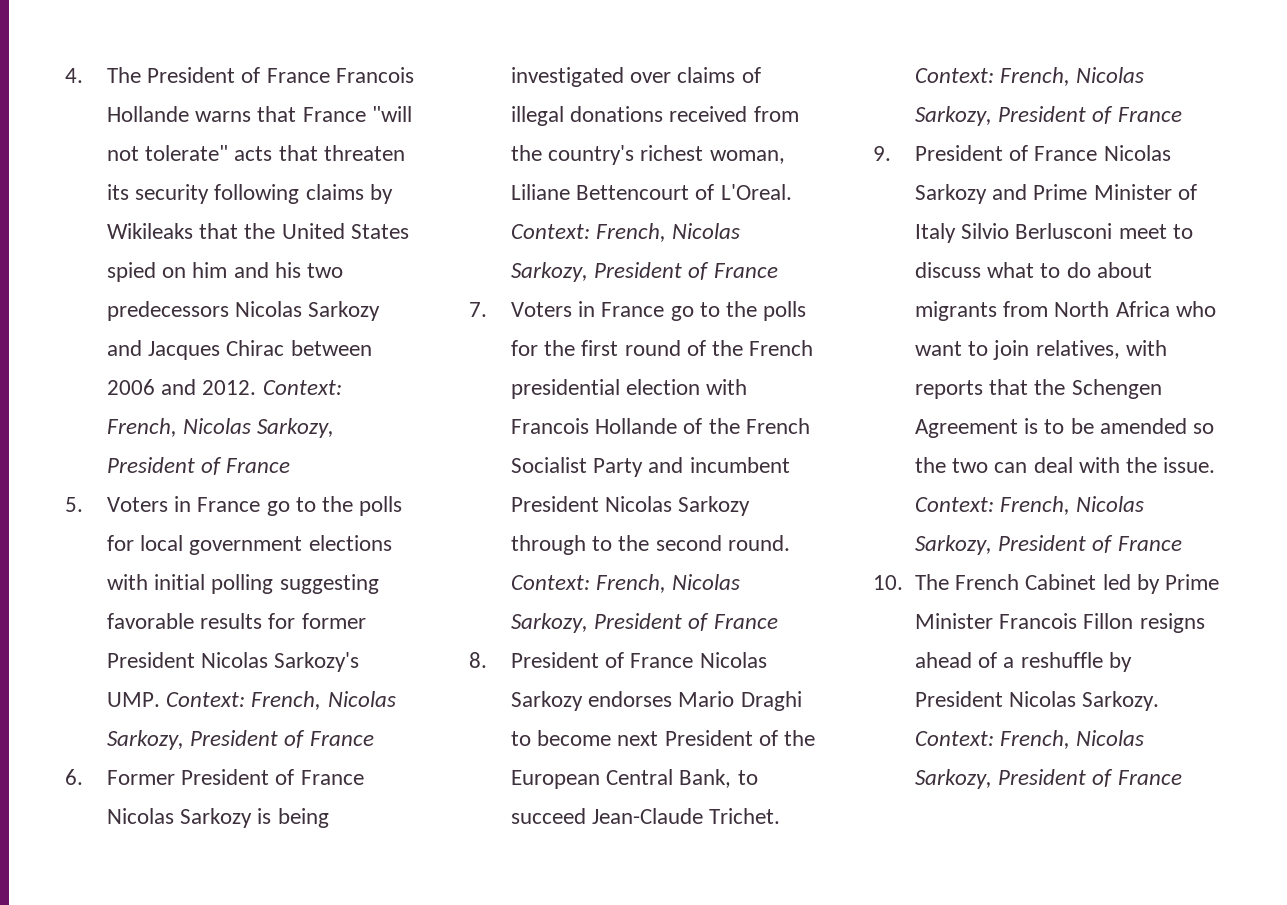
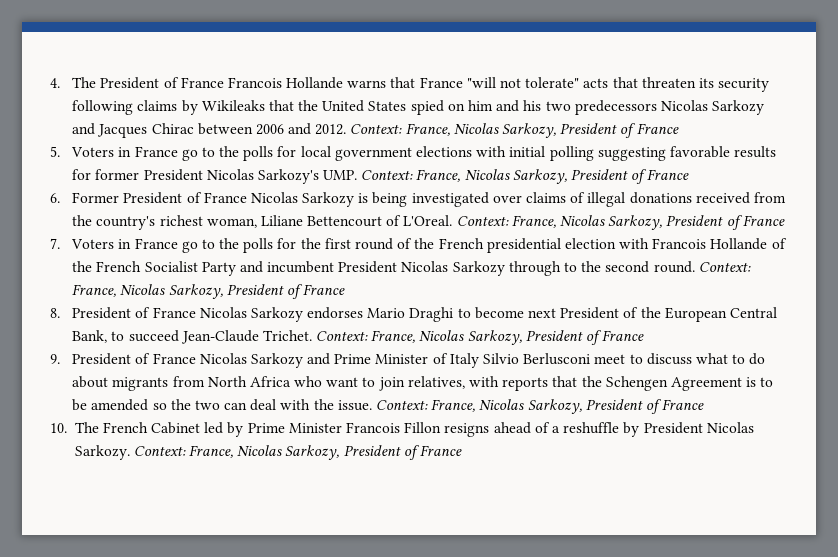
[106,418,177,437] French, -> [405,123,450,136] France,
[251,691,322,710] French, -> [416,169,461,182] France,
[596,223,667,242] French, -> [511,215,556,228] France,
[596,574,667,593] French, -> [72,284,117,297] France,
[1000,67,1071,86] French, -> [371,330,416,343] France,
[1000,496,1071,515] French, -> [431,399,476,412] France,
[1000,730,1071,749] French, -> [189,445,234,458] France,

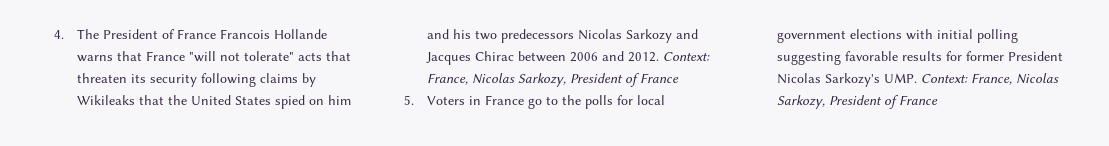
[50,192,786,207] [72,215,785,230] [50,238,787,253] [72,261,751,276] [72,284,346,299] [50,307,777,322] [72,330,645,345] [50,353,766,368] [72,376,774,391] [72,399,705,414] [50,422,754,437] [74,445,463,460] // 6. Former President of France Nicolas Sarkozy is being investigated over claims of illegal donations received from the country's richest woman, Liliane Bettencourt of L'Oreal. Context: France, Nicolas Sarkozy, President of France // 7. Voters in France go to the polls for the first round of the French presidential election with Francois Hollande of the French Socialist Party and incumbent President Nicolas Sarkozy through to the second round. Context: France, Nicolas Sarkozy, President of France // 8. President of France Nicolas Sarkozy endorses Mario Draghi to become next President of the European Central Bank, to succeed Jean-Claude Trichet. Context: France, Nicolas Sarkozy, President of France // 9. President of France Nicolas Sarkozy and Prime Minister of Italy Silvio Berlusconi meet to discuss what to do about migrants from North Africa who want to join relatives, with reports that the Schengen Agreement is to be amended so the two can deal with the issue. Context: France, Nicolas Sarkozy, President of France // 10. The French Cabinet led by Prime Minister Francois Fillon resigns ahead of a reshuffle by President Nicolas Sarkozy. Context: France, Nicolas Sarkozy, President of France -> (939, 100) none

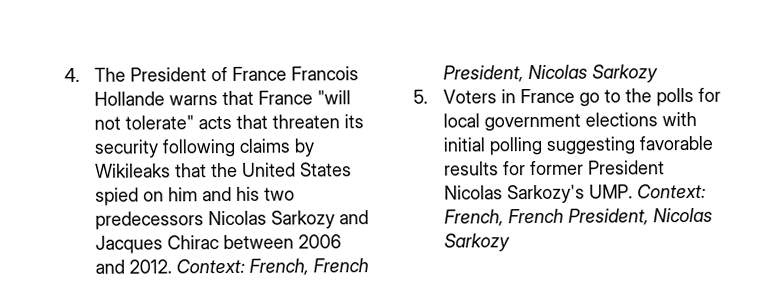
[427,73,680,87] France, Nicolas Sarkozy, President of France -> [249,258,370,276] [443,64,659,83] French, French President, Nicolas Sarkozy
[971,73,1060,85] [777,95,939,109] France, Nicolas Sarkozy, President of France -> [444,207,714,227] [444,233,511,252] French, French President, Nicolas Sarkozy

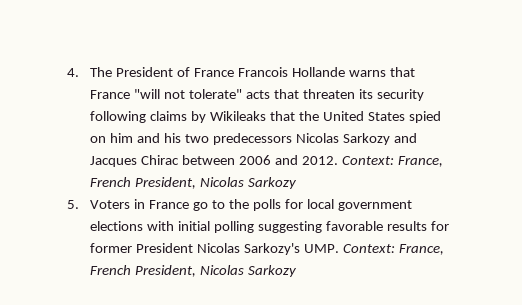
[249,258,310,276] French, -> [397,156,443,167] France,
[444,209,505,227] French, -> [398,244,444,255] France,

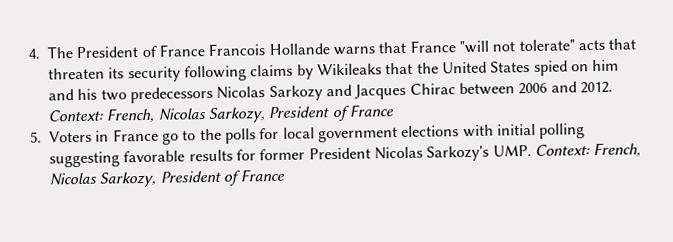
[397,156,443,167] [90,177,298,189] France, French President, Nicolas Sarkozy -> [106,104,394,123] French, Nicolas Sarkozy, President of France
[398,244,444,255] [90,265,298,277] France, French President, Nicolas Sarkozy -> [593,142,642,158] [49,168,286,188] French, Nicolas Sarkozy, President of France

